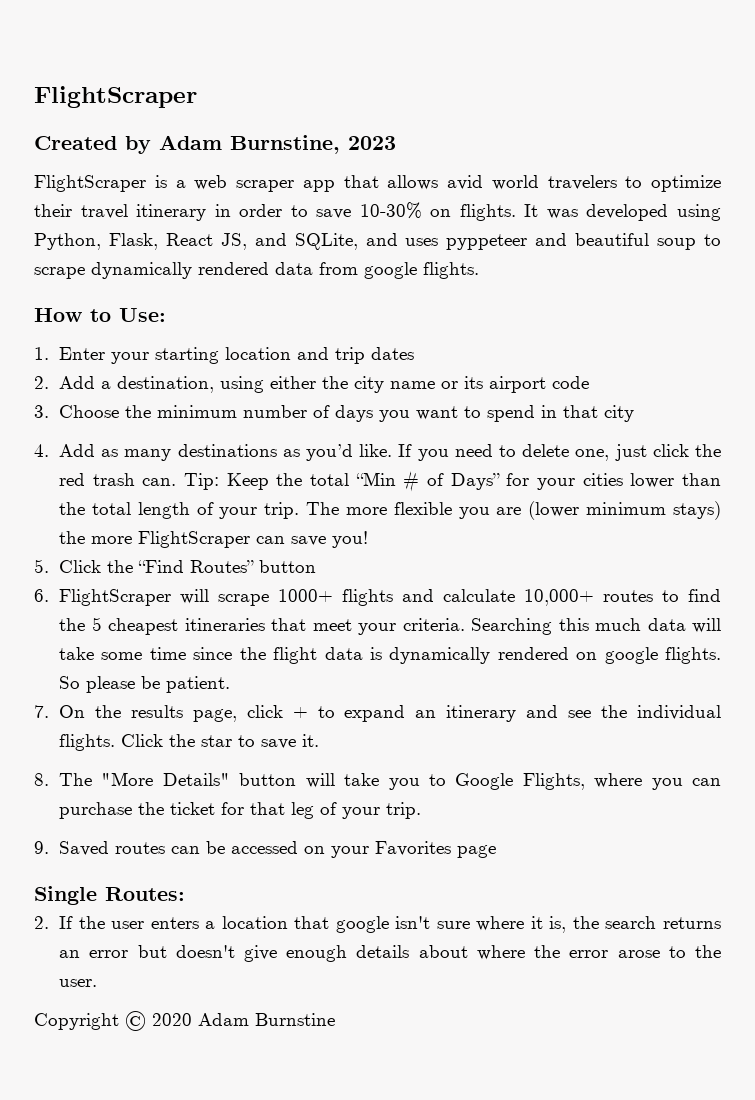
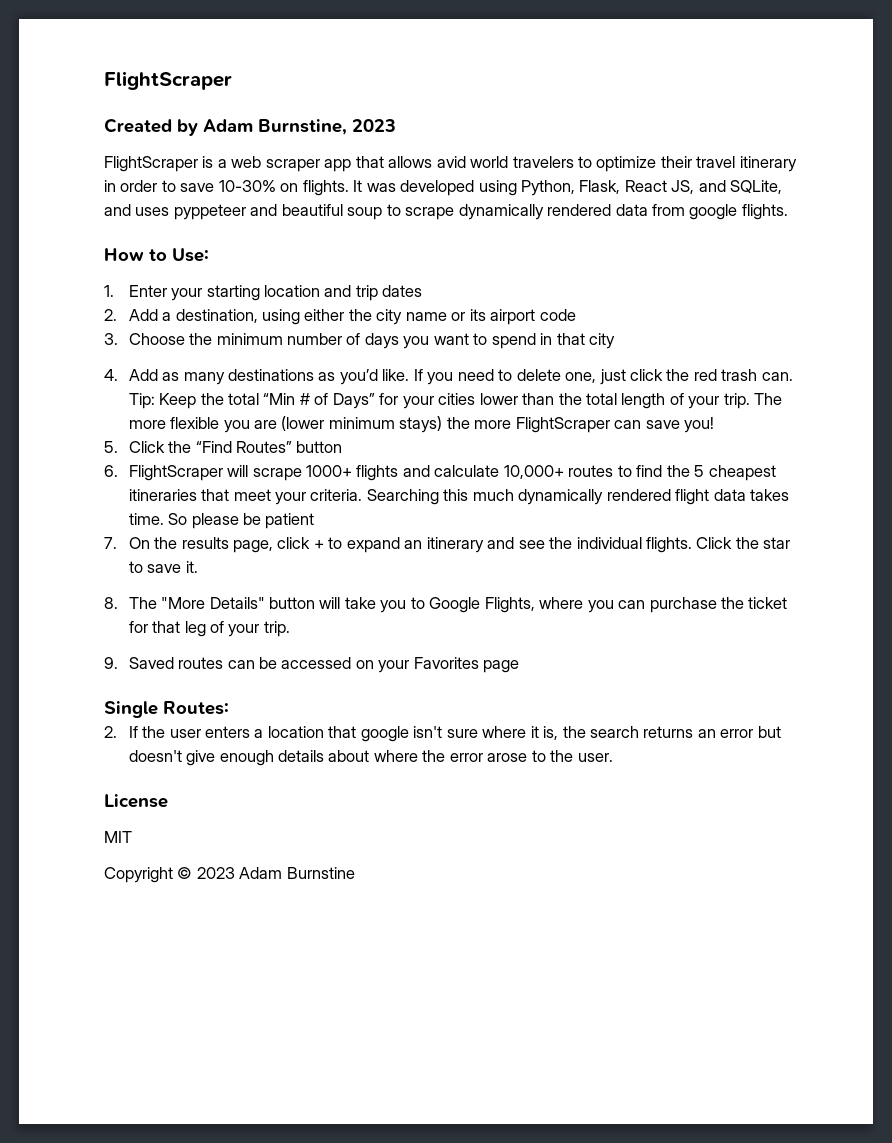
[647,618,722,633] [59,647,721,664] data will take some time since the flight data is dynamically rendered on google flights. -> [518,489,790,505] [128,513,164,525] dynamically rendered flight data takes time.
[166,676,231,693] patient. -> [265,513,315,529] patient
(98, 983) none -> [104,794,168,808] [104,831,132,843] // License // MIT
[152,1013,192,1026] 2020 -> [196,867,235,879] 2023

